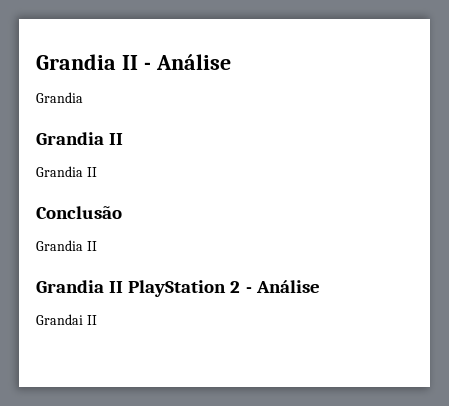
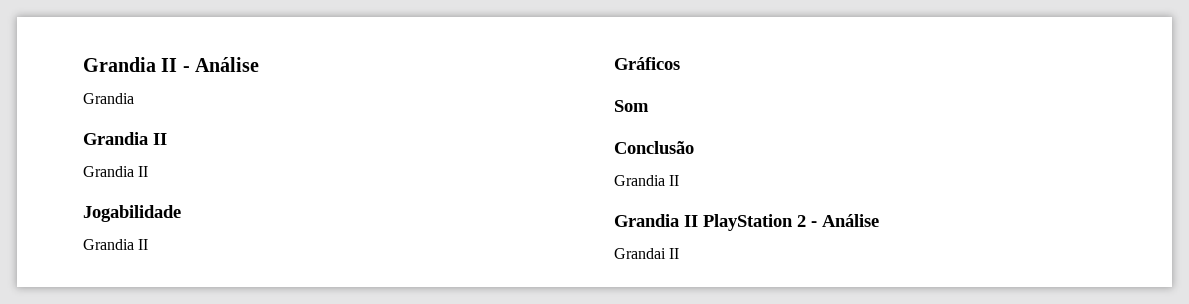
(97, 172) none -> [83,205,181,222] [83,239,149,250] [614,57,680,70] [614,100,649,112] // Jogabilidade // Grandia II // Gráficos // Som

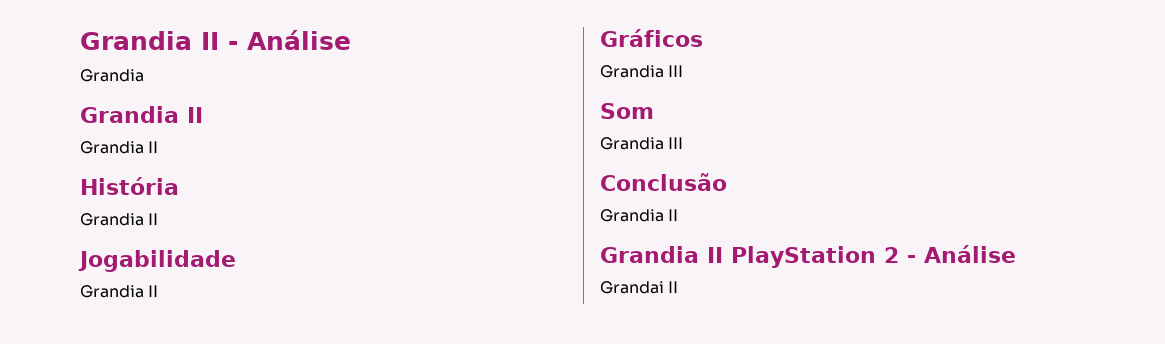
(149, 171) none -> [80,177,179,195] [80,213,159,226] // História // Grandia II
(680, 63) none -> [600,65,684,78] // Grandia III
(649, 106) none -> [600,137,684,150] // Grandia III

